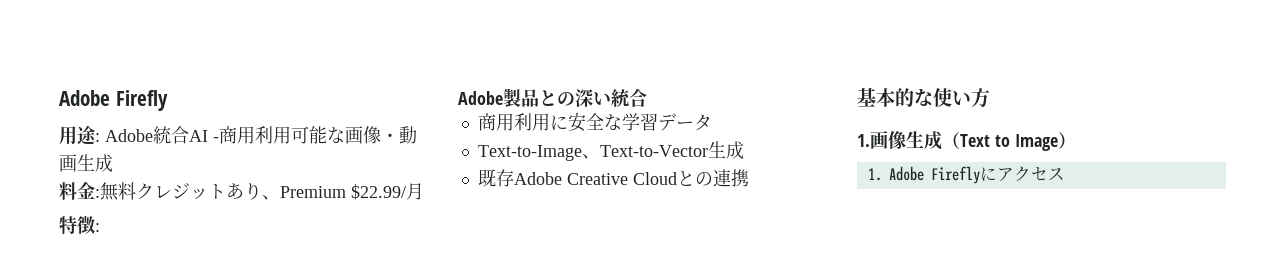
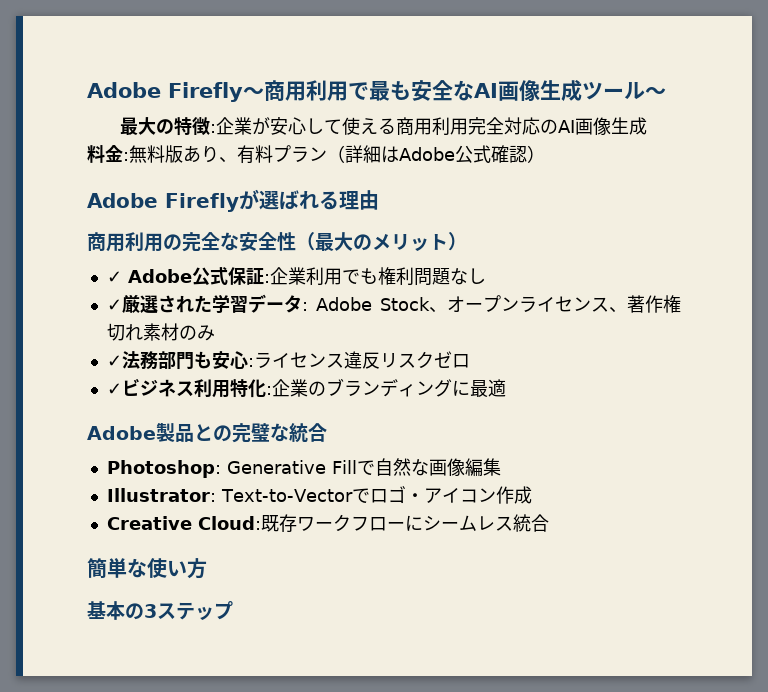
[59,90,168,111] [59,126,417,145] [59,154,113,172] [59,182,424,201] [59,215,100,234] Adobe Firefly // 用途: Adobe統合AI -商用利用可能な画像・動画生成 // 料金:無料クレジットあり、Premium $22.99/月 // 特徴: -> [87,79,666,102] [120,117,648,136] [87,145,545,164] [87,189,379,212] [87,232,467,252] [106,267,486,286] [106,294,681,313] [106,323,215,341] [106,351,470,370] [106,378,506,398] Adobe Firefly〜商用利用で最も安全なAI画像生成ツール〜 // 最大の特徴:企業が安心して使える商用利用完全対応のAI画像生成 // 料金:無料版あり、有料プラン（詳細はAdobe公式確認） // Adobe Fireflyが選ばれる理由 // 商用利用の完全な安全性（最大のメリット） // ✓ Adobe公式保証:企業利用でも権利問題なし // ✓厳選された学習データ: Adobe Stock、オープンライセンス、著作権切れ素材のみ // ✓法務部門も安心:ライセンス違反リスクゼロ // ✓ビジネス利用特化:企業のブランディングに最適
[575,89,647,107] [477,112,712,132] [477,141,744,161] [477,169,749,187] [857,88,990,108] [857,131,1076,151] [867,166,1065,184] 深い統合 // 商用利用に安全な学習データ // Text-to-Image、Text-to-Vector生成 // 既存Adobe Creative Cloudとの連携 // 基本的な使い方 // 1.画像生成（Text to Image） // 1. Adobe Fireflyにアクセス -> [232,423,327,443] [106,458,501,478] [106,486,532,504] [106,514,549,532] [87,558,207,579] [87,601,233,620] 完璧な統合 // Photoshop: Generative Fillで自然な画像編集 // Illustrator: Text-to-Vectorでロゴ・アイコン作成 // Creative Cloud:既存ワークフローにシームレス統合 // 簡単な使い方 // 基本の3ステップ

